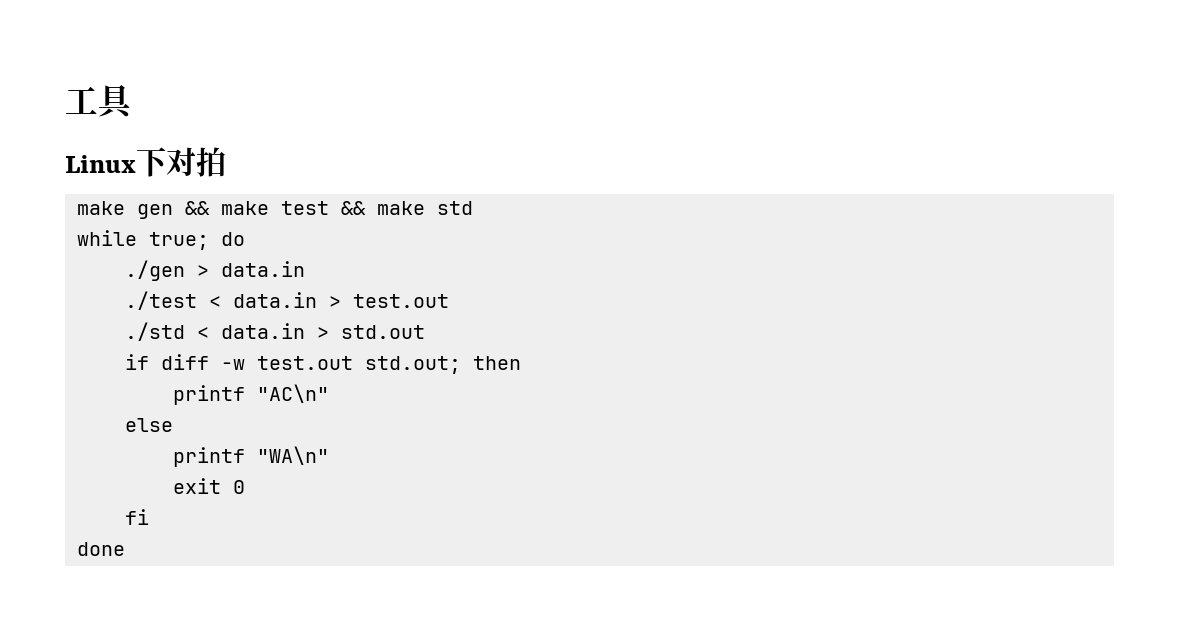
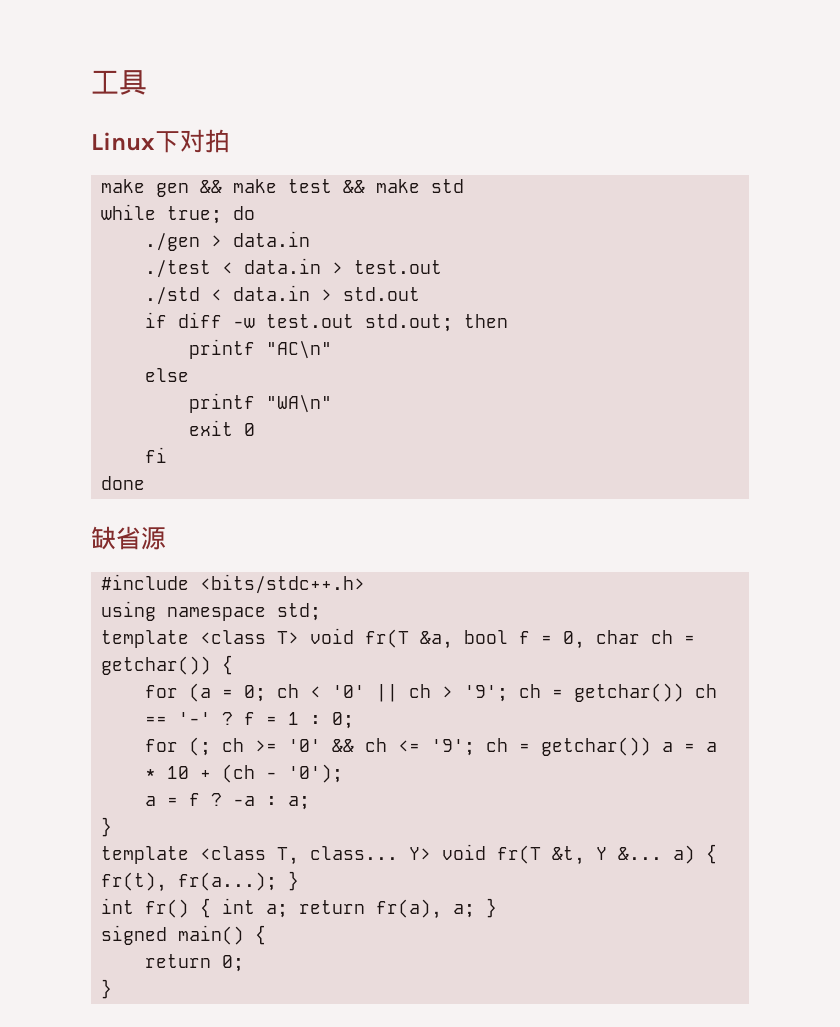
(125, 549) none -> [91,526,166,550] [101,574,366,594] [101,601,322,621] [101,628,696,649] [101,655,234,675] [145,683,718,702] [145,712,355,729] [145,737,718,756] [145,764,344,783] [145,793,311,810] [101,817,113,837] [101,844,718,865] [101,871,300,892] [101,898,498,919] [101,925,267,945] [145,954,245,972] [101,979,113,999] // 缺省源 // #include <bits/stdc++.h> // using namespace std; // template <class T> void fr(T &a, bool f = 0, char ch = getchar()) { // for (a = 0; ch < '0' || ch > '9'; ch = getchar()) ch == '-' ? f = 1 : 0; // for (; ch >= '0' && ch <= '9'; ch = getchar()) a = a * 10 + (ch - '0'); // a = f ? -a : a; // } // template <class T, class... Y> void fr(T &t, Y &... a) { fr(t), fr(a...); } // int fr() { int a; return fr(a), a; } // signed main() { // return 0; // }

